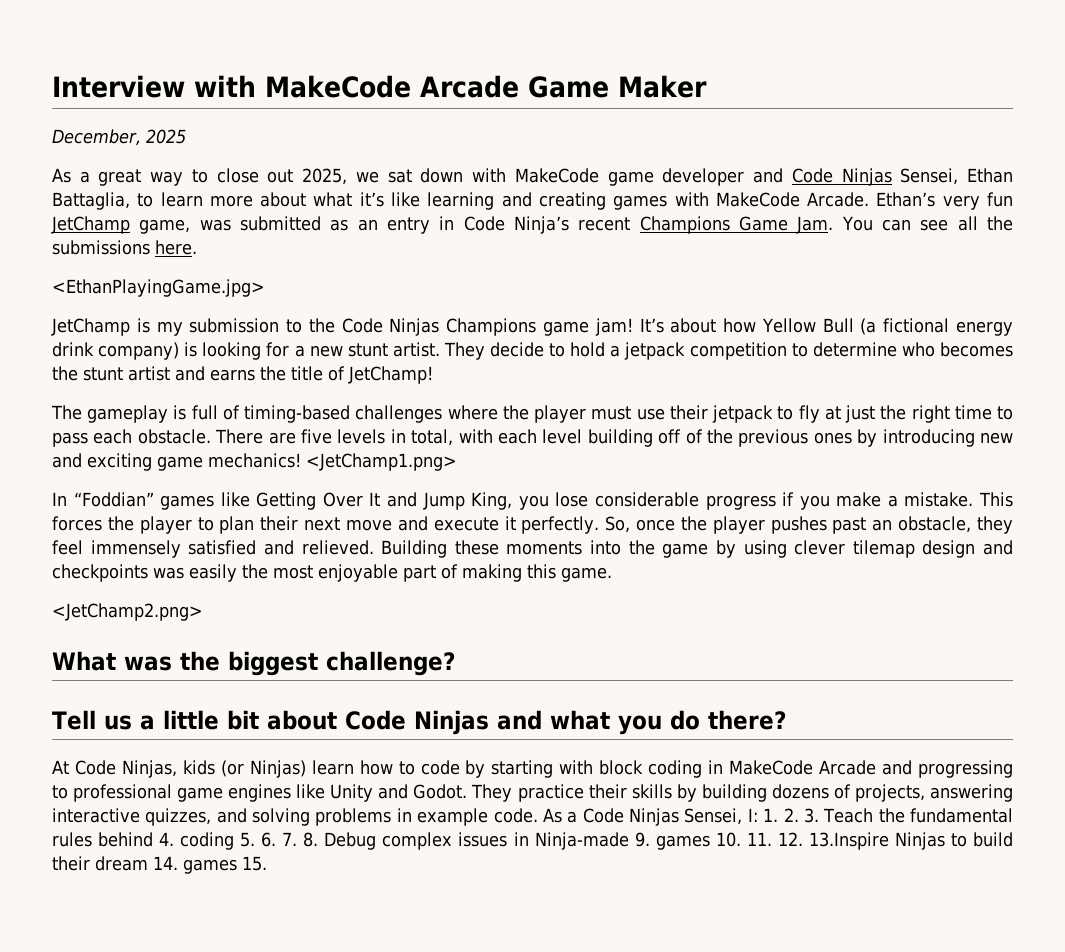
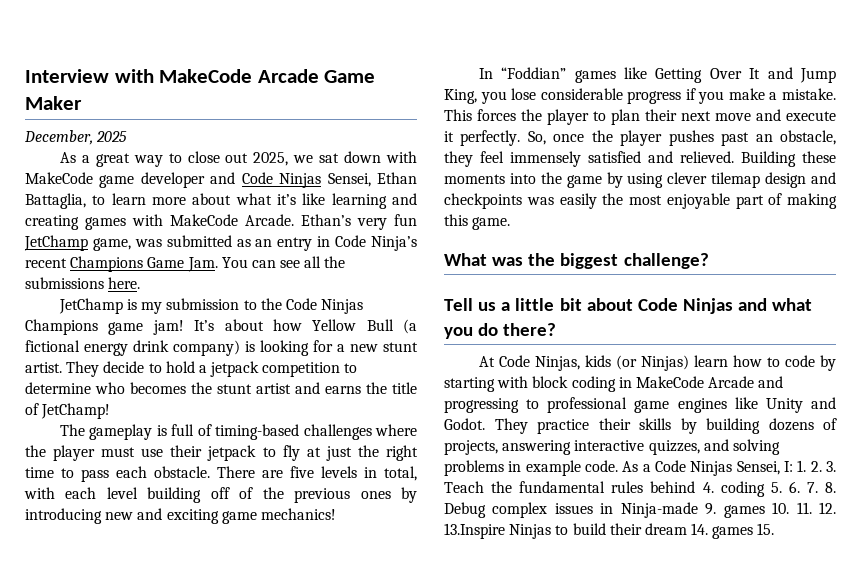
[52,279,265,297] // <EthanPlayingGame.jpg> -> (141, 283) none
[306,453,457,471] <JetChamp1.png> -> (336, 514) none
[52,603,203,621] // <JetChamp2.png> -> (511, 223) none

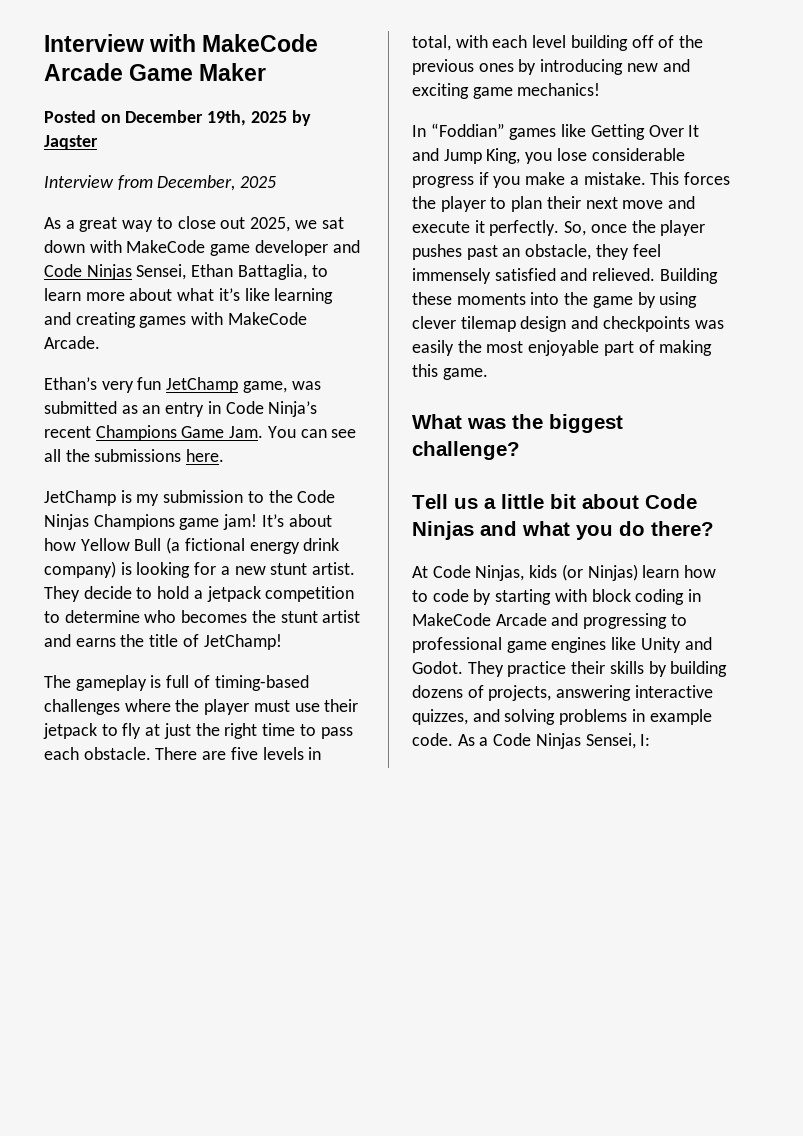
(82, 103) none -> [44,110,311,126] [44,135,98,150] [44,175,153,190] Posted on December 19th, 2025 by Jaqster // Interview from
(294, 220) none -> (100, 342) //
[797,460,836,472] [444,481,837,497] [444,502,836,518] [444,523,775,539] 1. 2. 3. Teach the fundamental rules behind 4. coding 5. 6. 7. 8. Debug complex issues in Ninja-made 9. games 10. 11. 12. 13.Inspire Ninjas to build their dream 14. games 15. -> (651, 740) none

